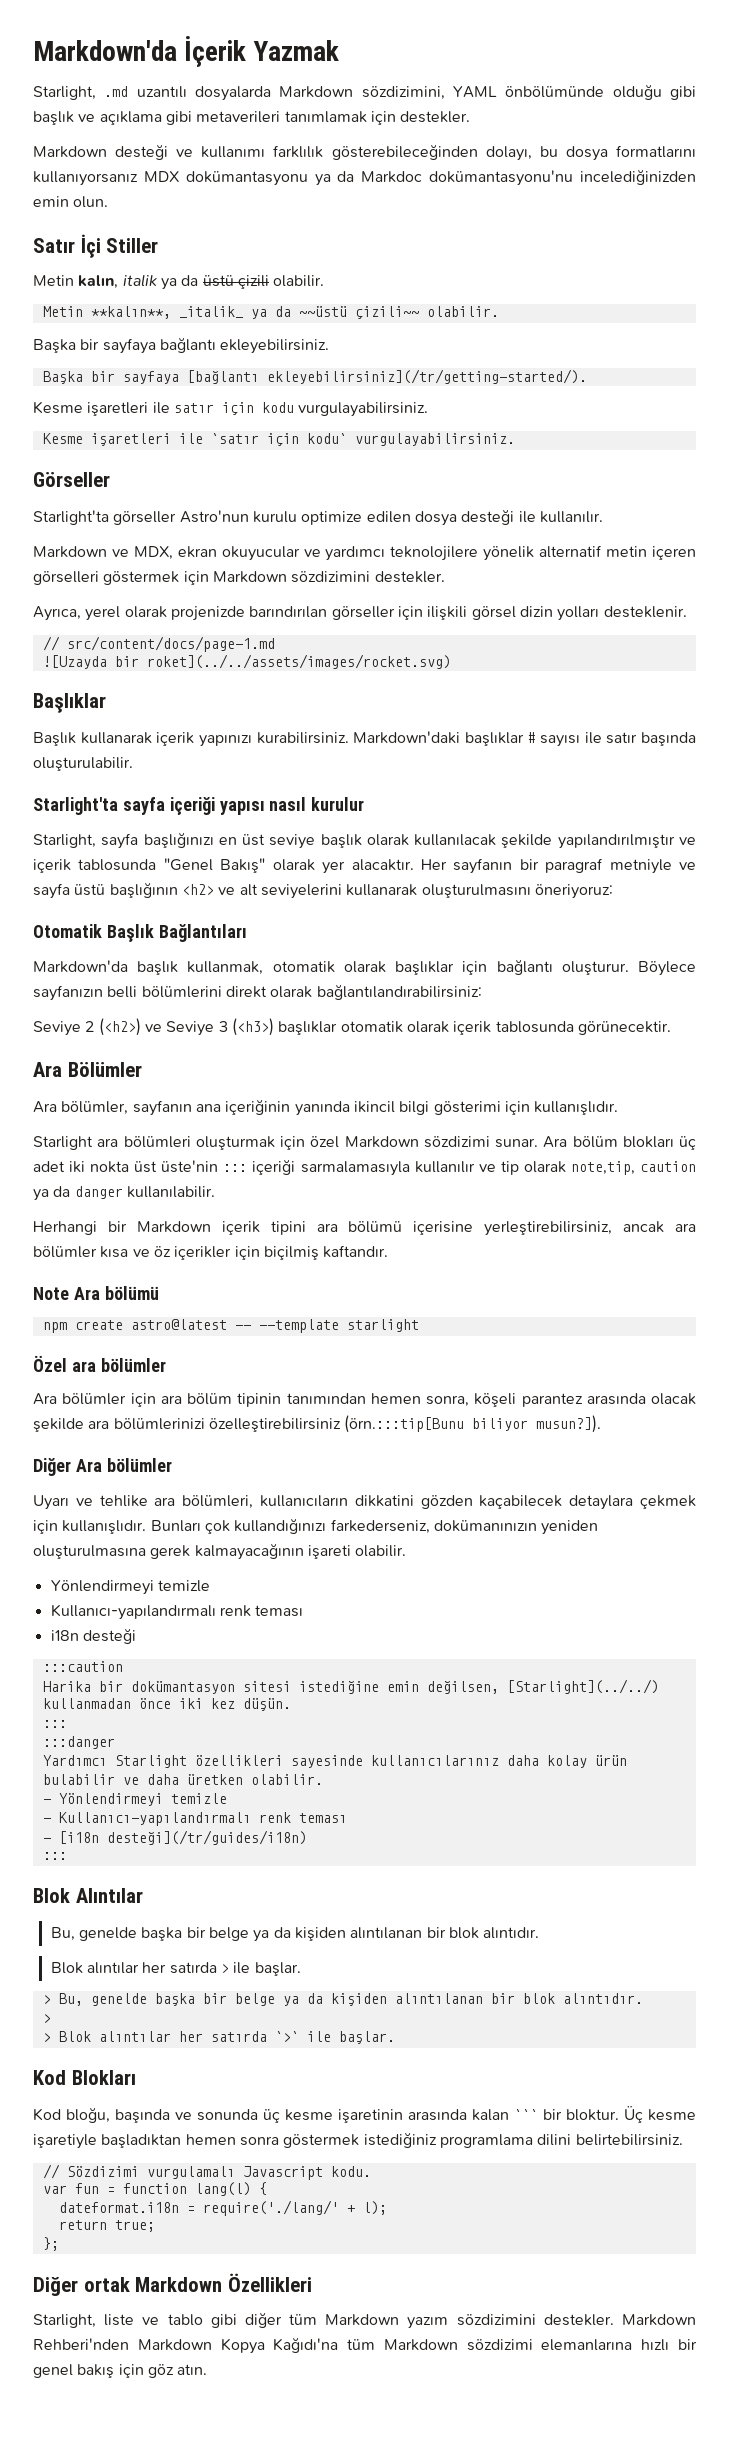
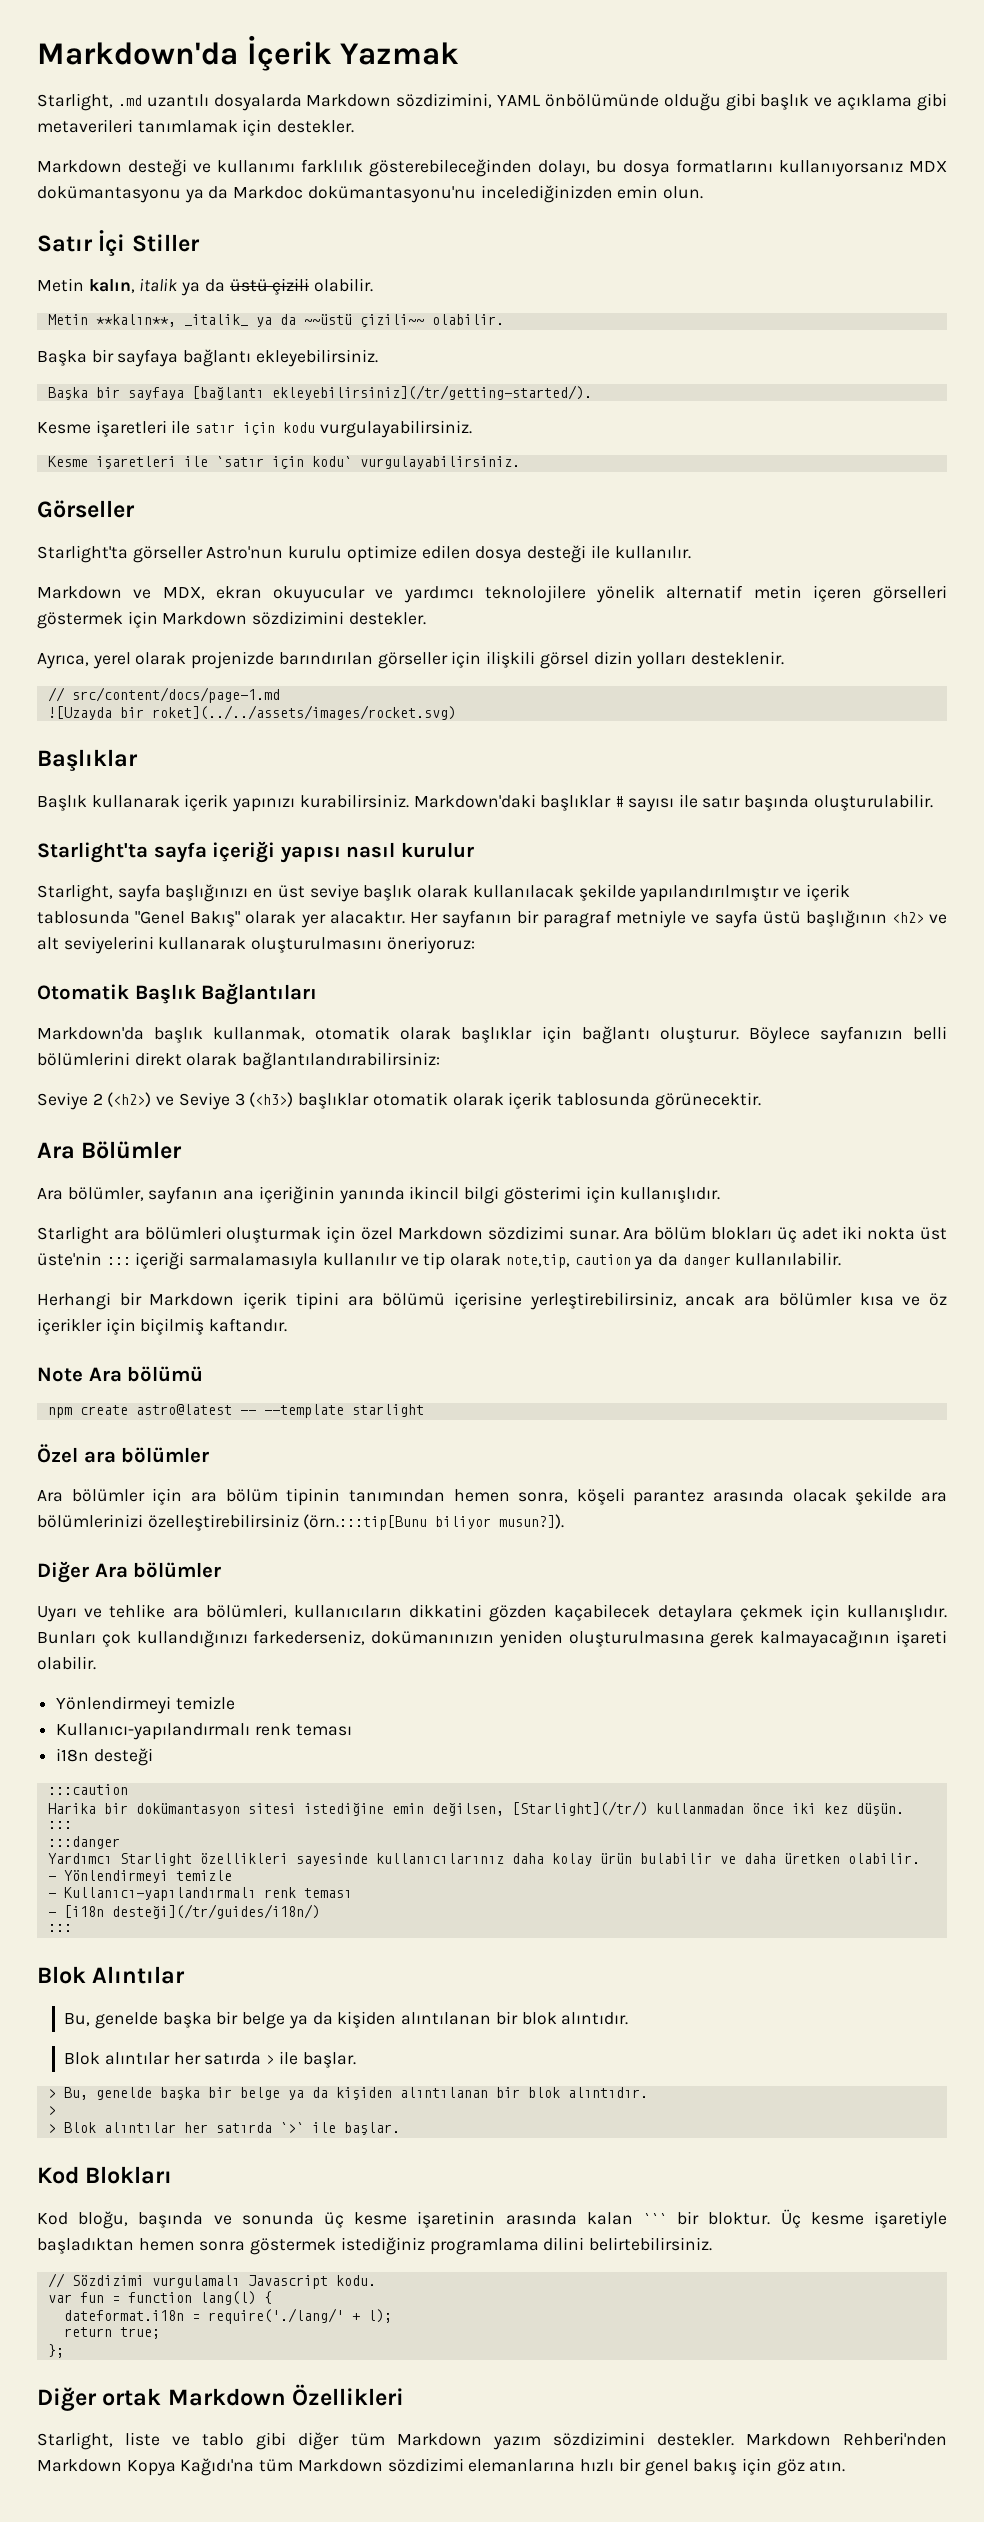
[506,1679,659,1694] [Starlight](../../) -> [511,1801,648,1816] [Starlight](/tr/)
[106,1830,307,1845] desteği](/tr/guides/i18n) -> [111,1904,320,1919] desteği](/tr/guides/i18n/)

